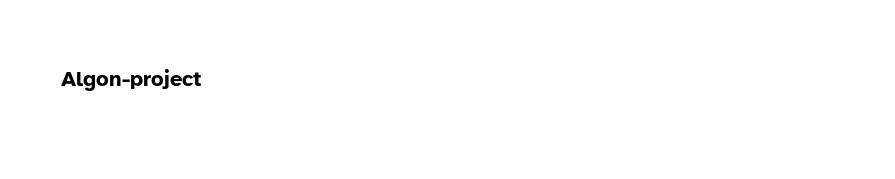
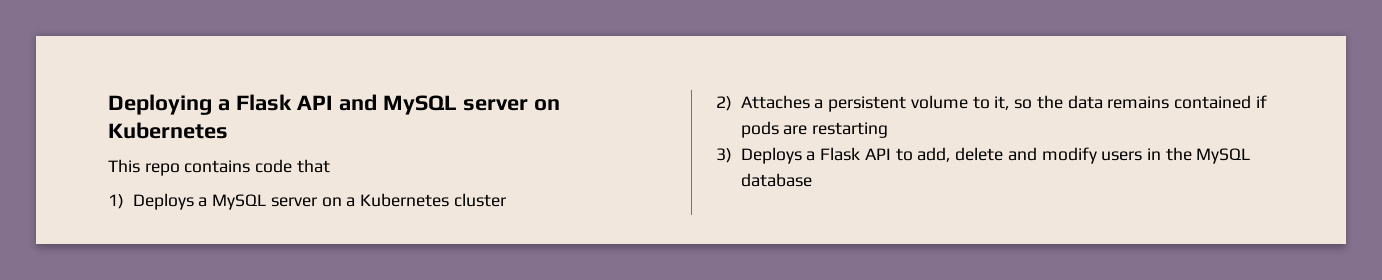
[61,69,201,91] Algon-project -> [108,94,560,115] [108,122,228,139] [108,159,330,176] [108,193,506,210] [716,95,1267,112] [740,121,889,138] [716,147,1251,164] [740,173,812,187] Deploying a Flask API and MySQL server on Kubernetes // This repo contains code that // 1) Deploys a MySQL server on a Kubernetes cluster // 2) Attaches a persistent volume to it, so the data remains contained if pods are restarting // 3) Deploys a Flask API to add, delete and modify users in the MySQL database

